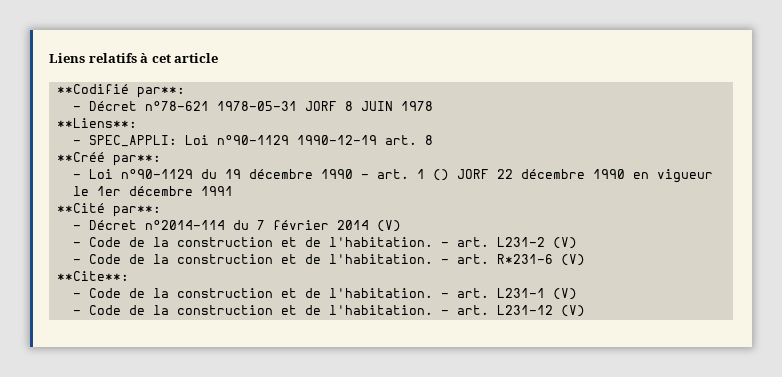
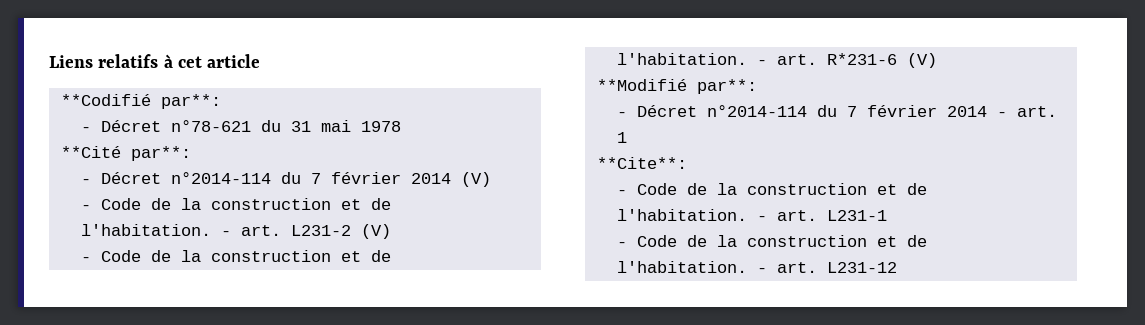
[216,101,433,111] [56,118,137,128] [72,135,433,147] [56,152,161,166] [72,169,713,183] [72,186,233,196] 1978-05-31 JORF 8 JUIN 1978 // **Liens**: // - SPEC_APPLI: Loi n°90-1129 1990-12-19 art. 8 // **Créé par**: // - Loi n°90-1129 du 19 décembre 1990 - art. 1 () JORF 22 décembre 1990 en vigueur le 1er décembre 1991 -> [260,120,401,132] du 31 mai 1978
(585, 260) none -> [596,79,757,94] [616,105,1057,117] [616,132,627,143] // **Modifié par**: // - Décret n°2014-114 du 7 février 2014 - art. 1
[552,288,577,300] (V) -> (887, 215) none
[560,305,585,317] (V) -> (897, 267) none

